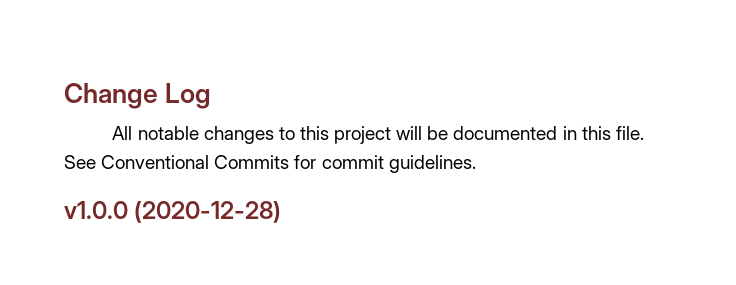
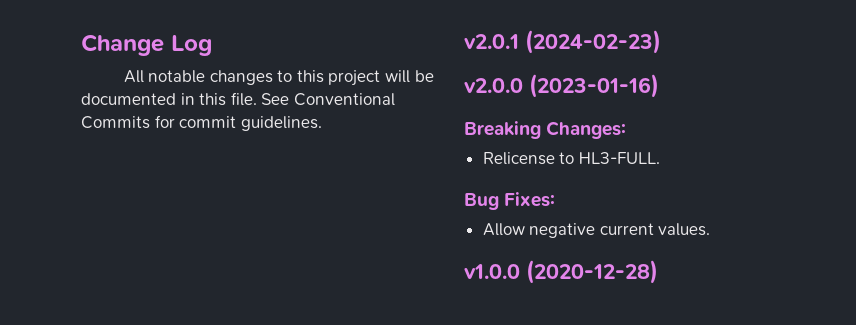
(476, 164) none -> [464,30,661,54] [464,74,659,98] [464,121,627,139] [482,152,660,165] [464,192,556,210] [482,223,711,238] // v2.0.1 (2024-02-23) // v2.0.0 (2023-01-16) // Breaking Changes: // Relicense to HL3-FULL. // Bug Fixes: // Allow negative current values.

